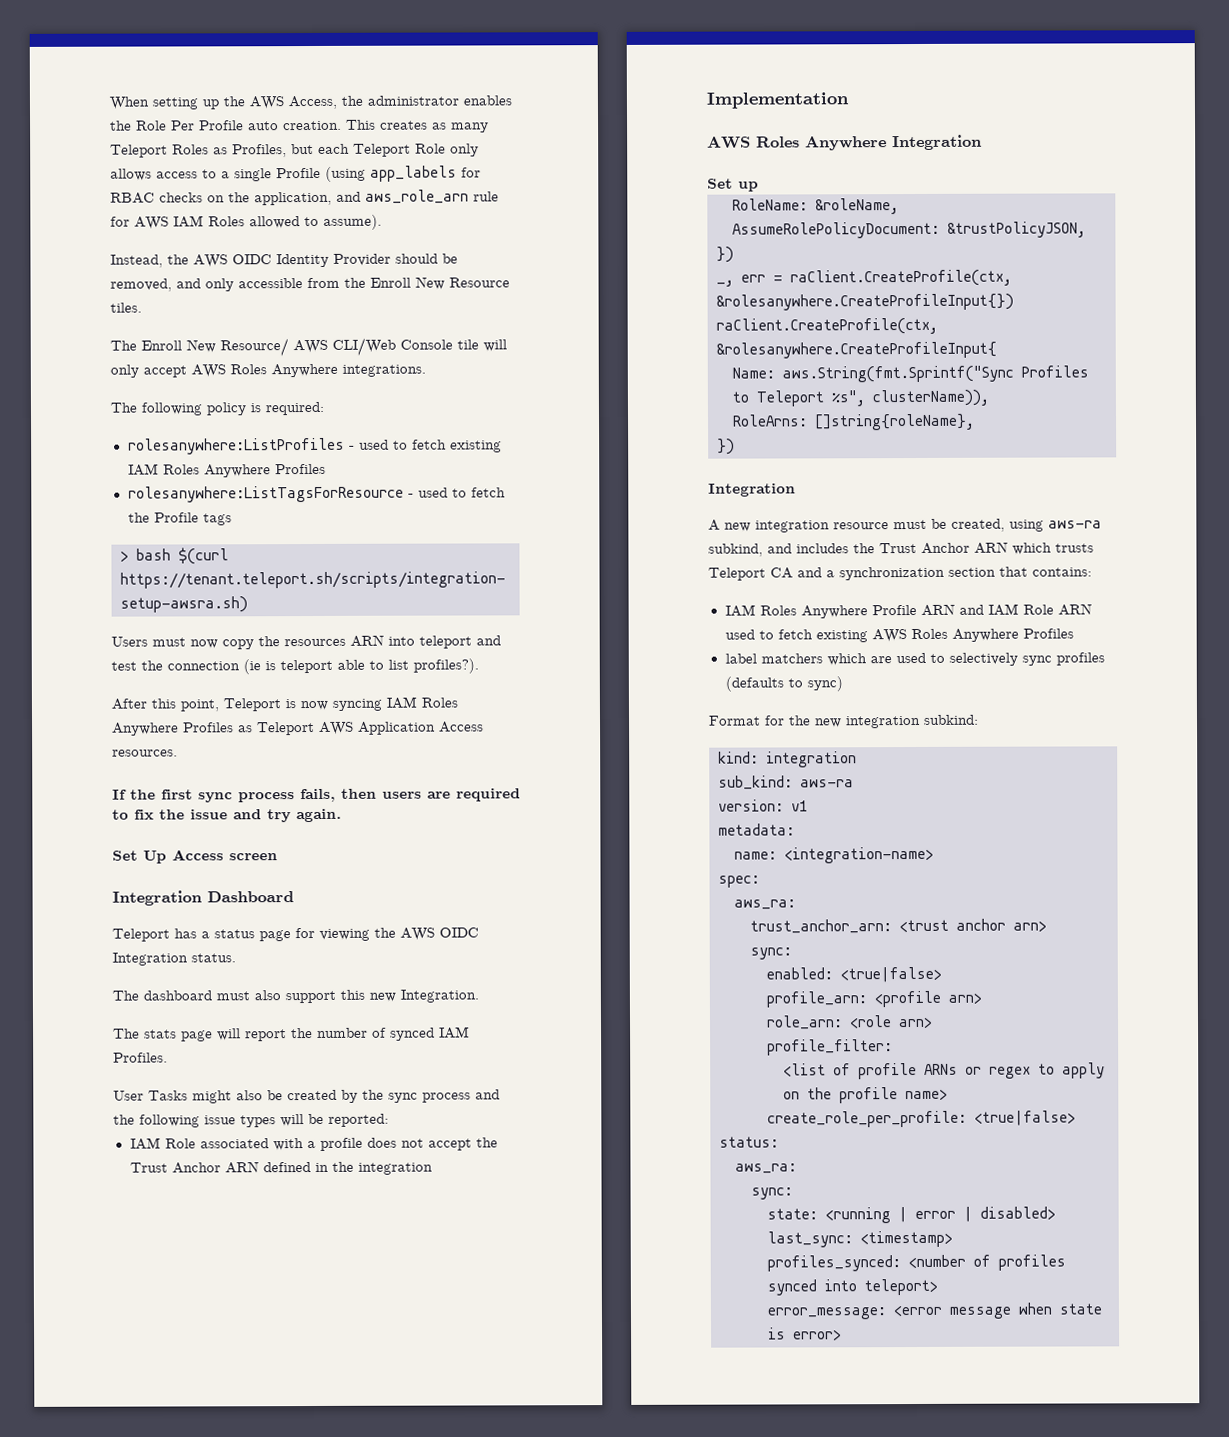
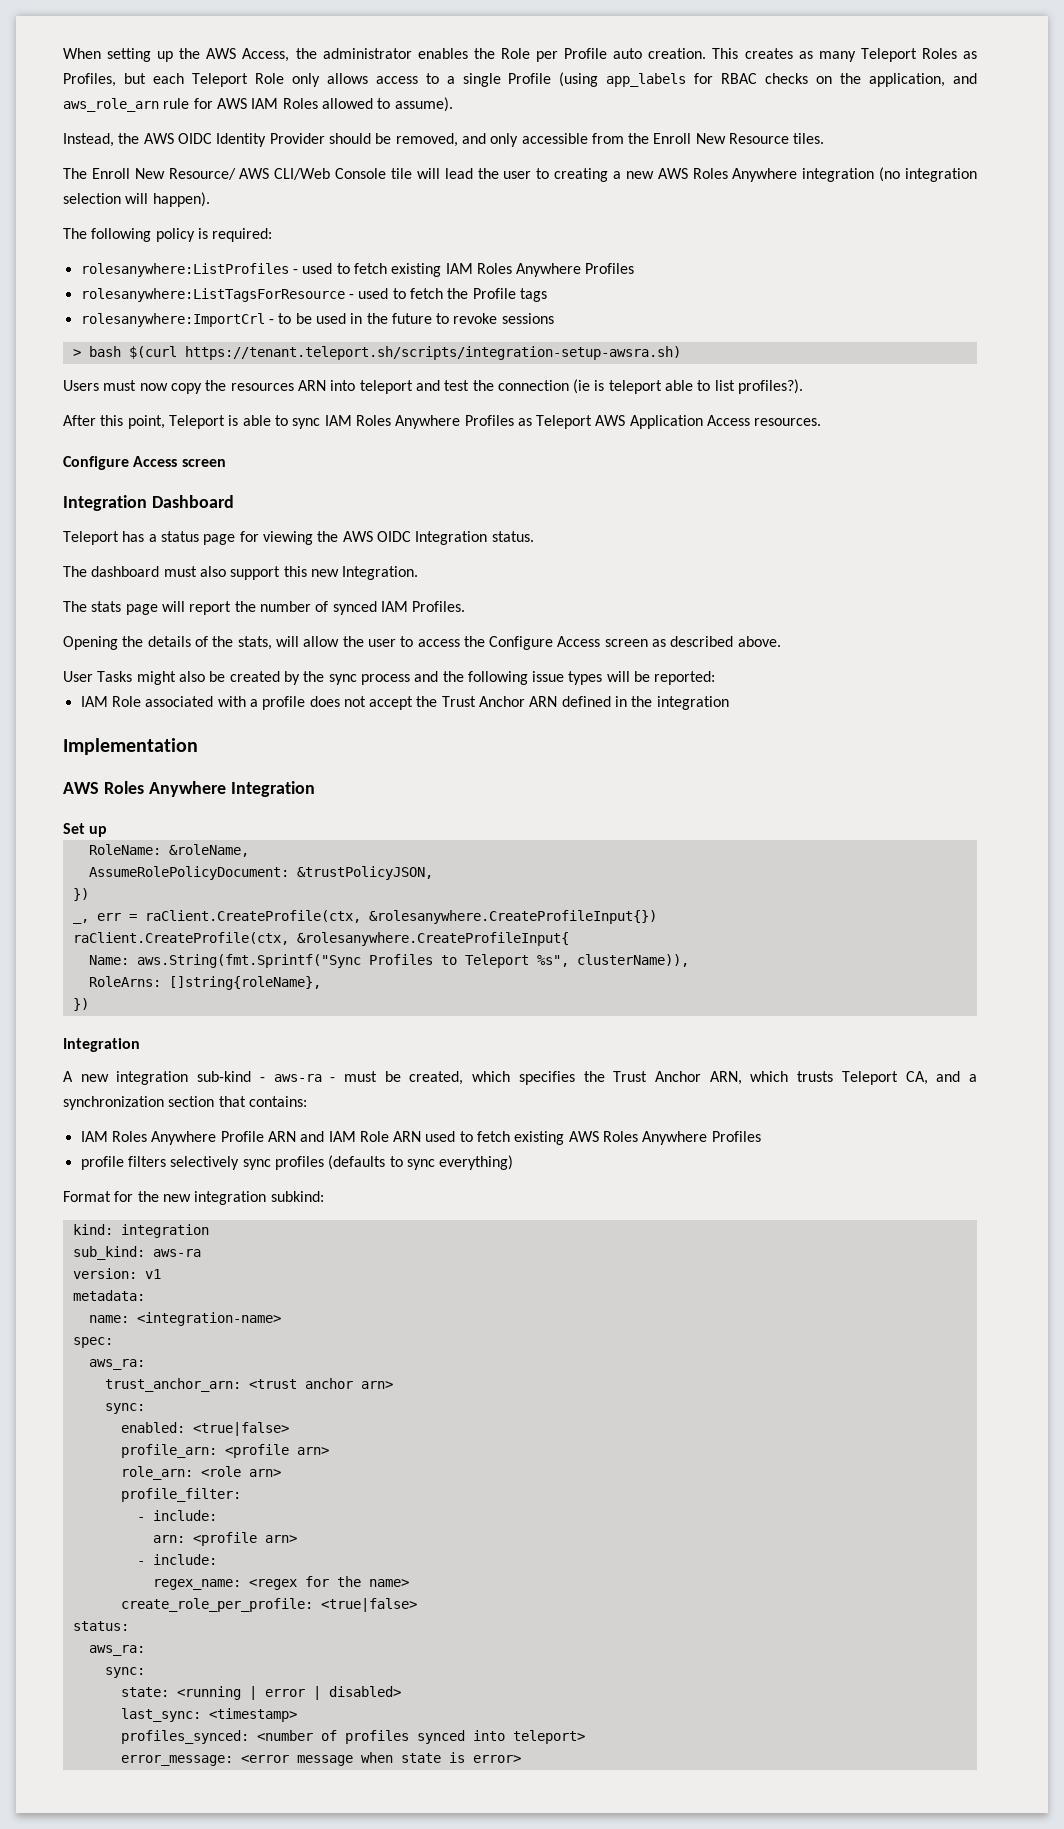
[171,120,195,131] Per -> [536,51,559,62] per
[110,363,426,378] only accept AWS Roles Anywhere integrations. -> [444,167,978,182] [63,192,210,207] lead the user to creating a new AWS Roles Anywhere integration (no integration selection will happen).
(232, 519) none -> [80,313,554,327] // rolesanywhere:ImportCrl - to be used in the future to revoke sessions
[300,698,382,711] now syncing -> [242,415,321,429] able to sync
[112,788,521,803] [112,808,342,823] [112,850,167,864] If the first sync process fails, then users are required to fix the issue and try again. // Set Up -> [63,456,129,470] Configure
(168, 1057) none -> [63,636,781,650] // Opening the details of the stats, will allow the user to access the Configure Access screen as described above.
[833,518,1102,532] [708,541,1008,557] resource must be created, using aws-ra subkind, and includes the Trust Anchor ARN -> [197,1071,742,1085] sub-kind - aws-ra - must be created, which specifies the Trust Anchor ARN,
[770,567,793,579] CA -> [905,1071,928,1085] CA,
[724,652,945,666] label matchers which are used to -> [80,1156,166,1170] profile filters
[806,676,843,692] sync) -> [406,1155,514,1170] sync everything)
[783,1062,1105,1080] [783,1087,898,1104] <list of profile ARNs or regex to apply on the profile -> [136,1510,217,1521] [152,1532,297,1546] [136,1554,217,1565] [152,1576,361,1590] - include: // arn: <profile arn> // - include: // regex_name: <regex for the

